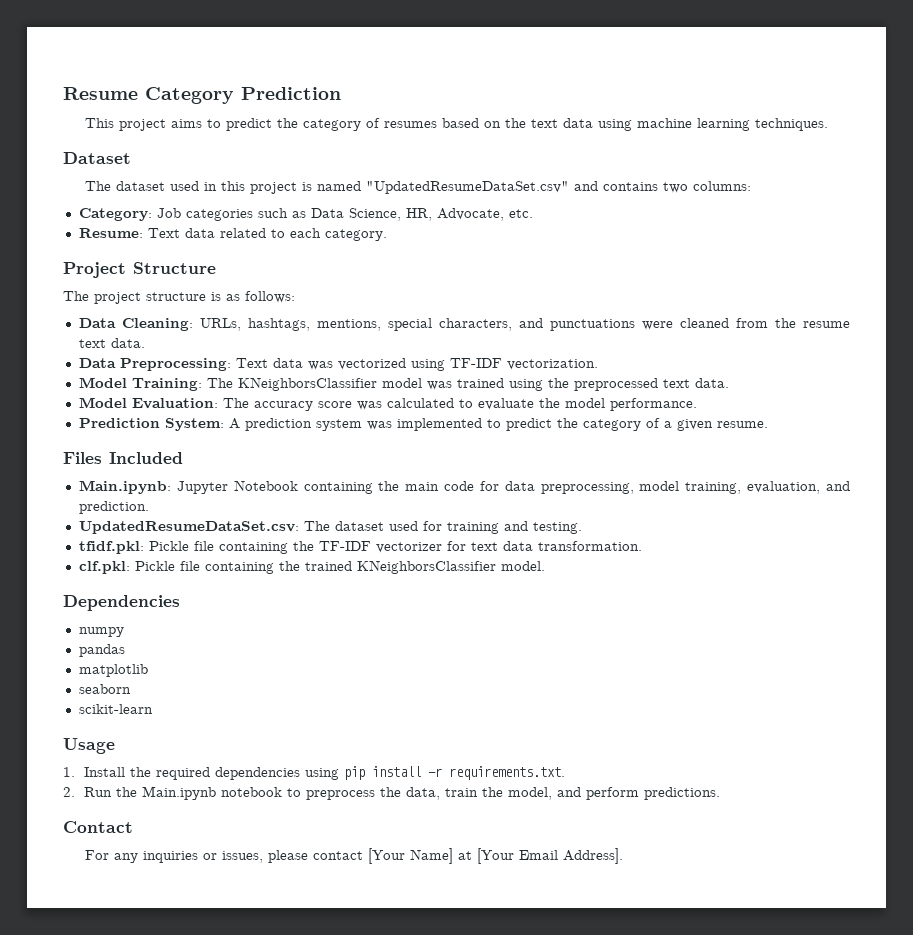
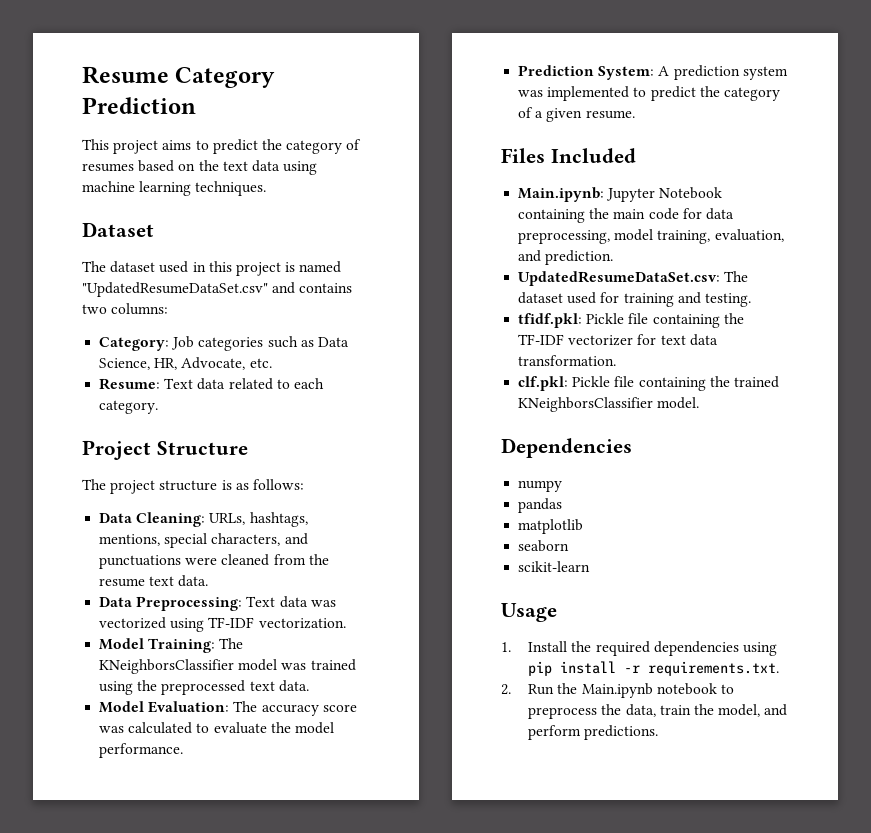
[63,821,133,833] [84,848,623,864] // Contact // For any inquiries or issues, please contact [Your Name] at [Your Email Address]. -> (659, 732) none

